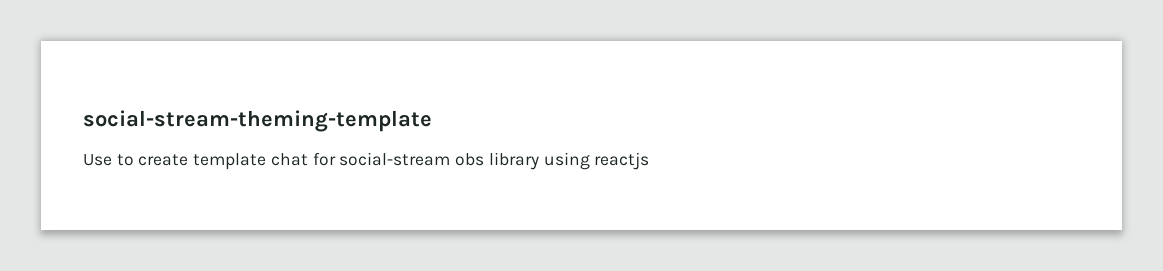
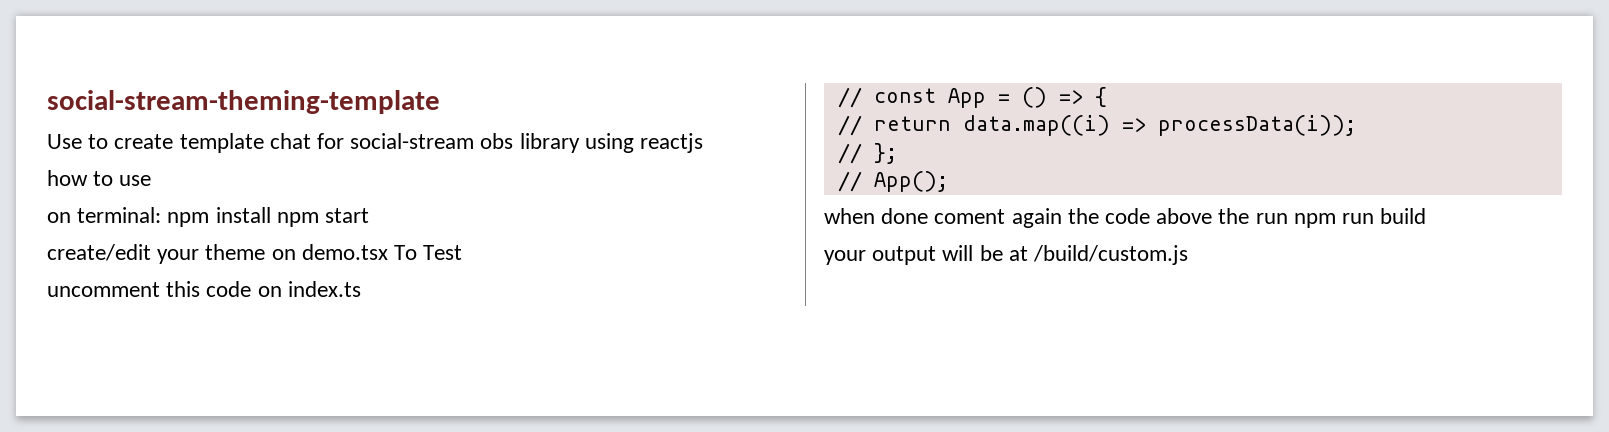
(650, 161) none -> [47,170,152,186] [47,207,370,227] [47,244,463,264] [47,281,361,297] [837,87,1107,108] [837,115,1356,136] [837,143,897,164] [837,171,948,192] [824,208,1427,228] [824,245,1189,265] // how to use // on terminal: npm install npm start // create/edit your theme on demo.tsx To Test // uncomment this code on index.ts // // const App = () => { // // return data.map((i) => processData(i)); // // }; // // App(); // when done coment again the code above the run npm run build // your output will be at /build/custom.js

